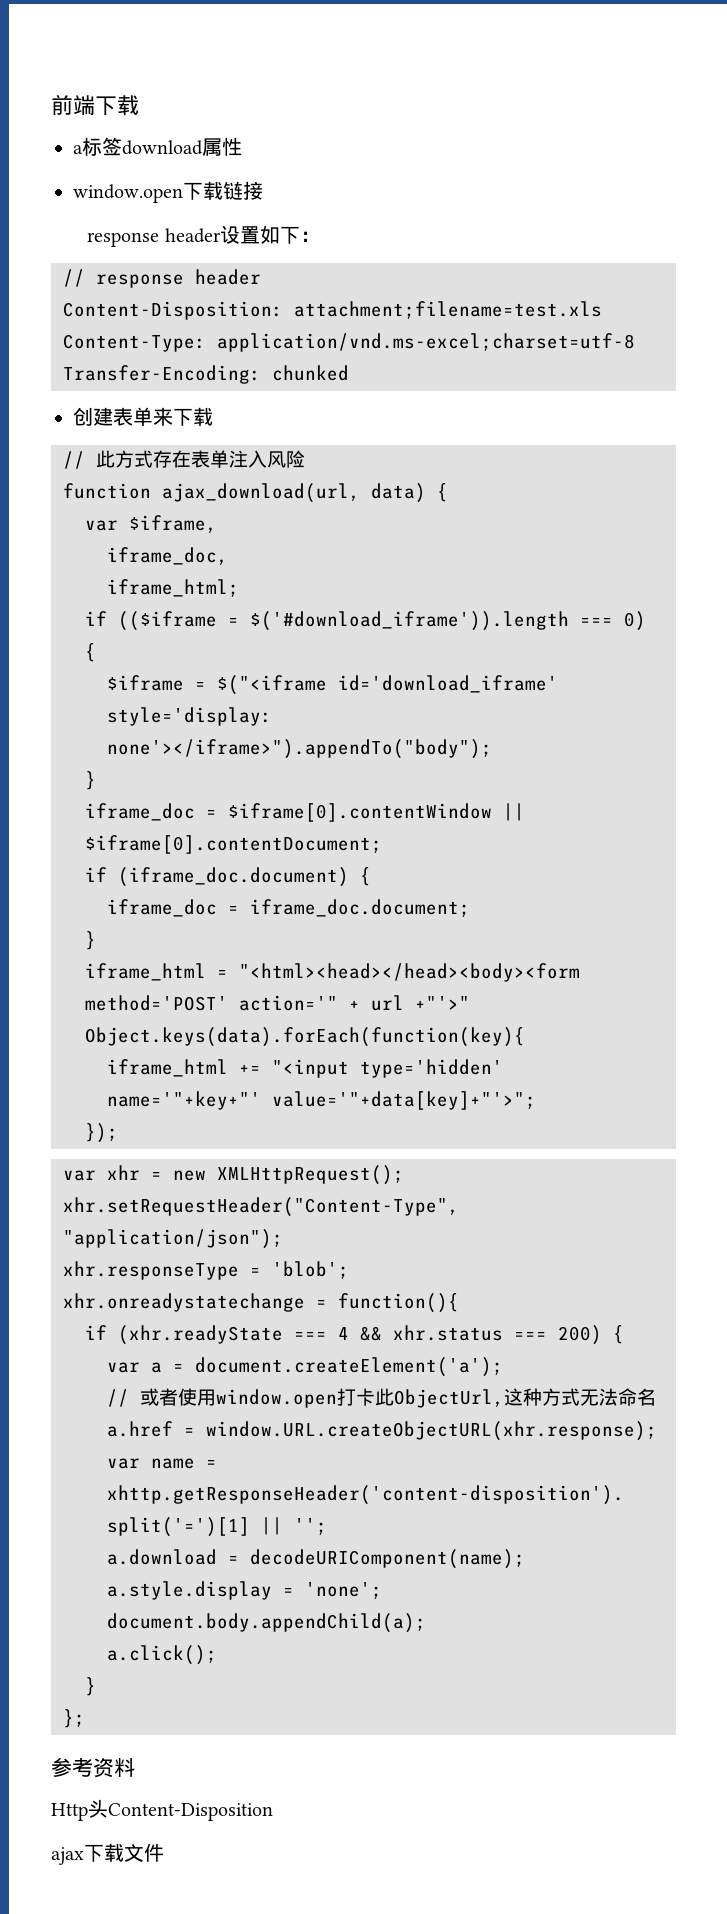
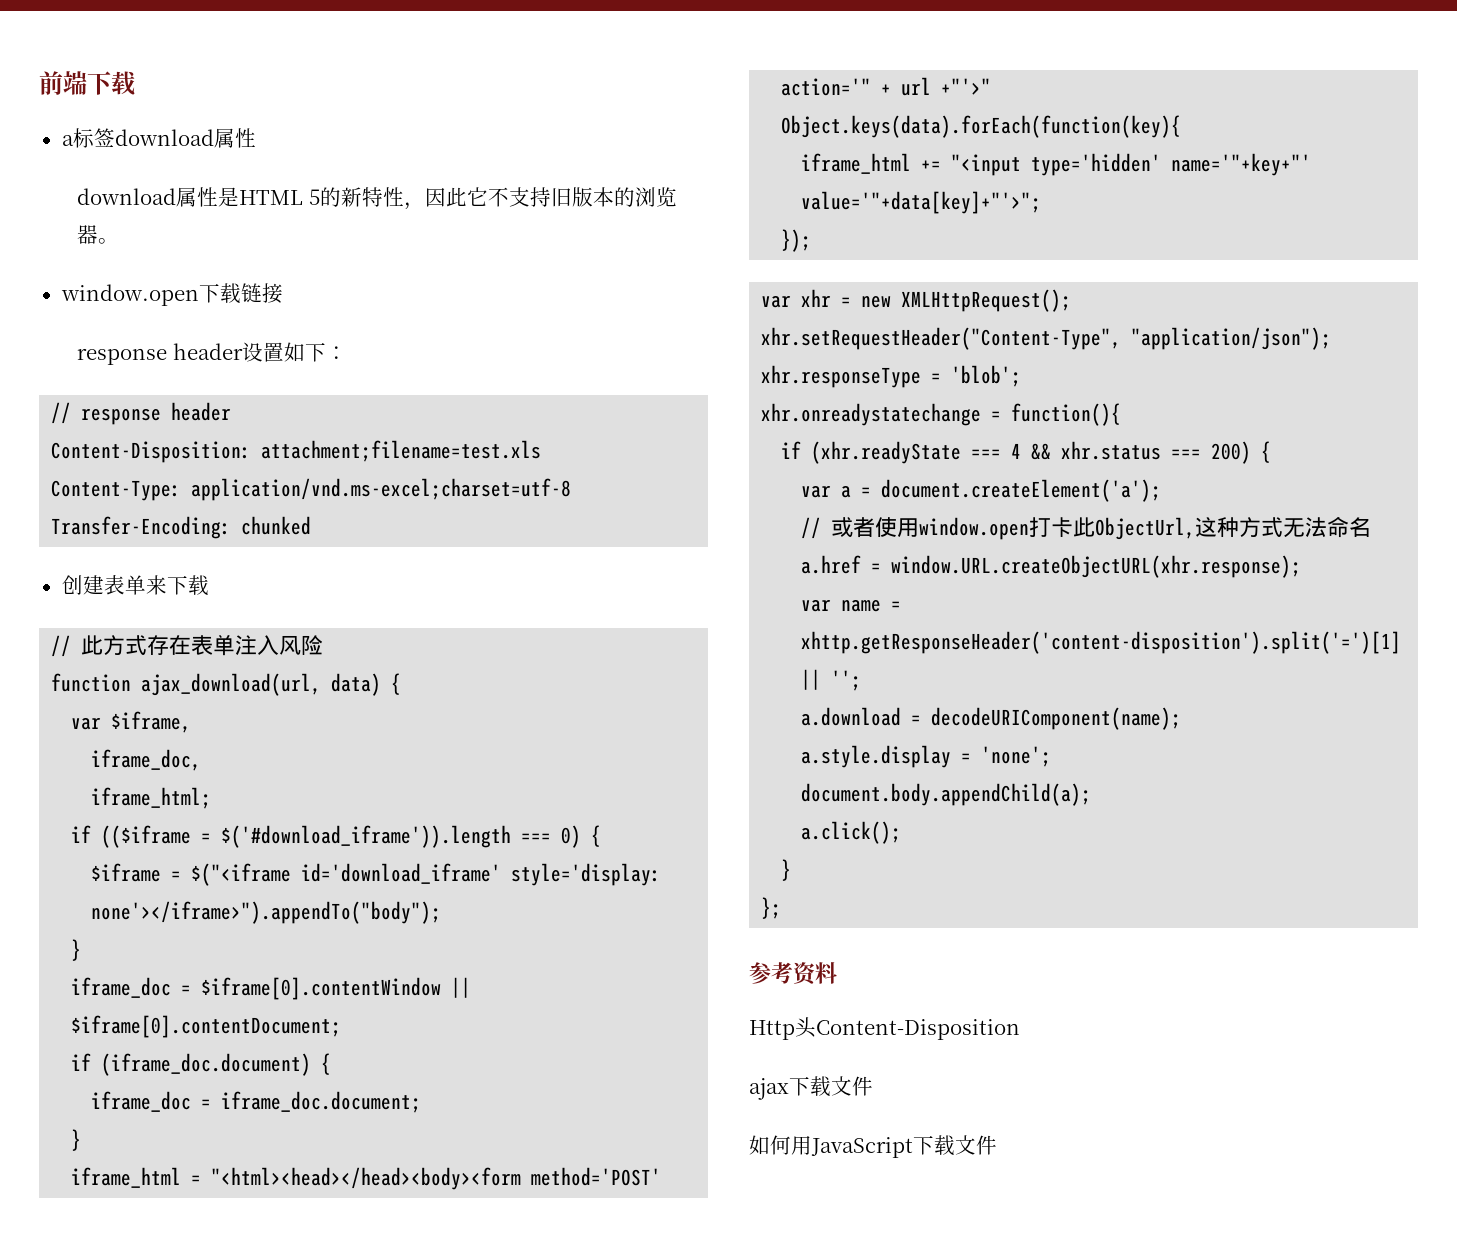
(242, 146) none -> [77,187,677,210] [77,225,120,244] // download属性是HTML 5的新特性，因此它不支持旧版本的浏览器。
(164, 1852) none -> [749,1135,997,1158] // 如何用JavaScript下载文件

